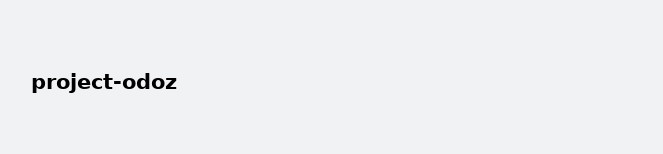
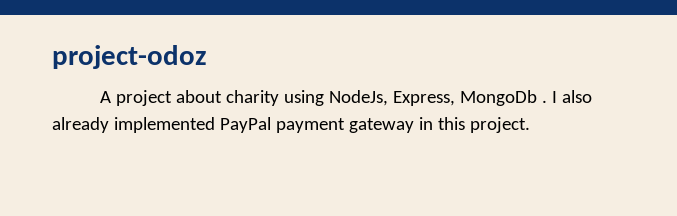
(177, 83) none -> [100,90,593,106] [52,117,530,133] // A project about charity using NodeJs, Express, MongoDb . I also already implemented PayPal payment gateway in this project.

